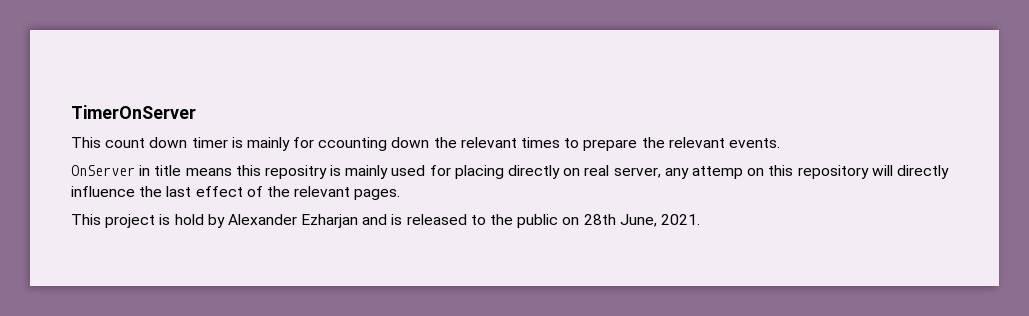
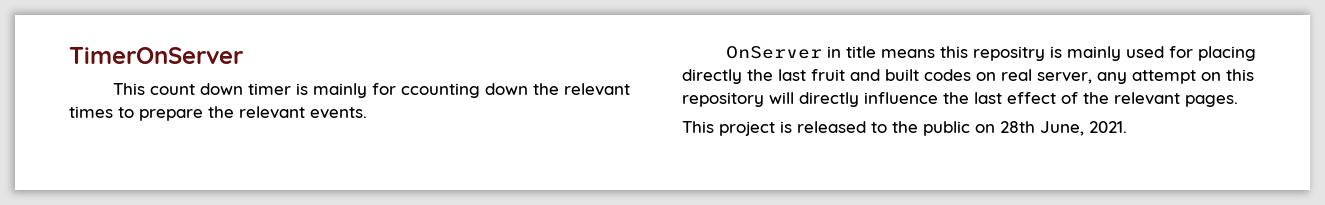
(561, 172) none -> [747,69,971,81] the last fruit and built codes
[691,166,743,179] attemp -> [1132,70,1196,84] attempt
[174,214,403,228] hold by Alexander Ezharjan and is -> (792, 127) none

